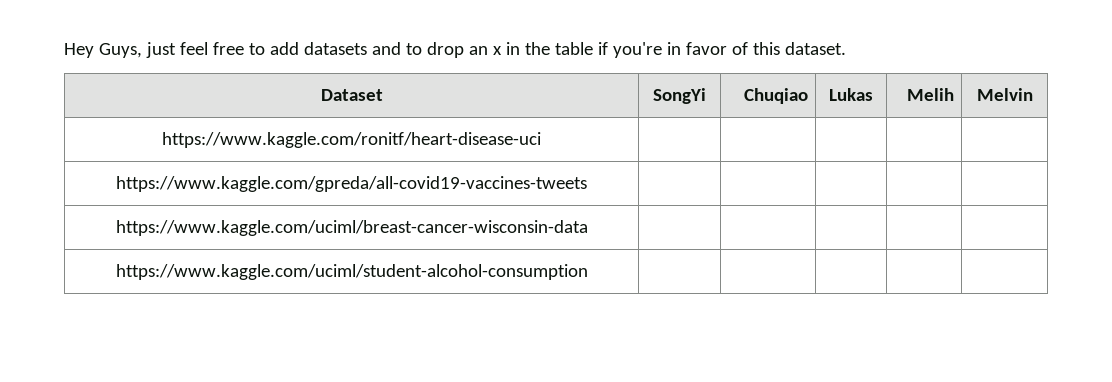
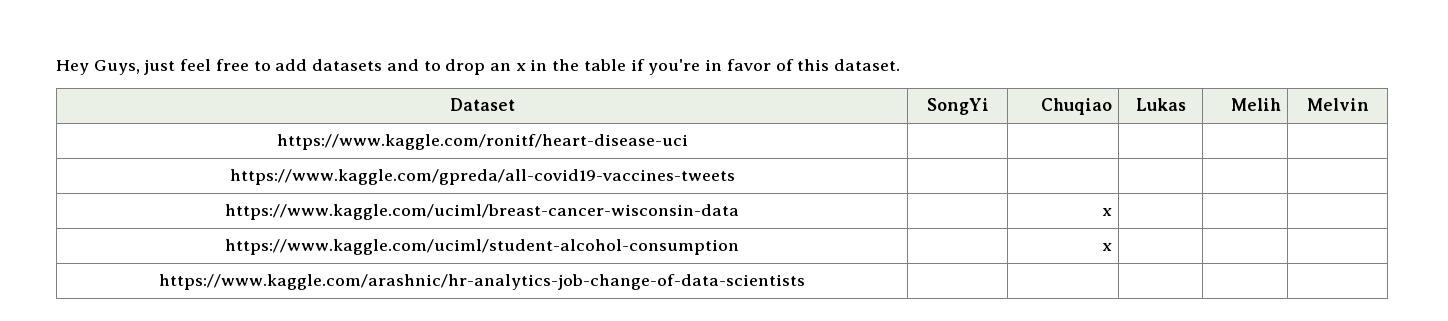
(588, 228) none -> [1101,208,1112,216] x
(588, 272) none -> [1101,243,1112,251] [159,274,806,290] | x | | | // https://www.kaggle.com/arashnic/hr-analytics-job-change-of-data-scientists |

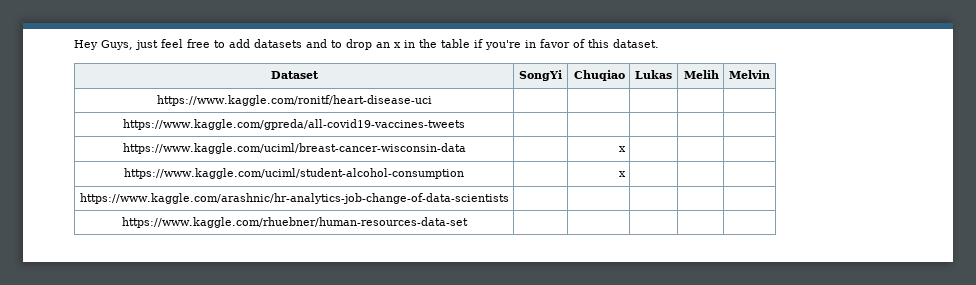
(806, 282) none -> [121,217,468,228] // https://www.kaggle.com/rhuebner/human-resources-data-set | | | | |

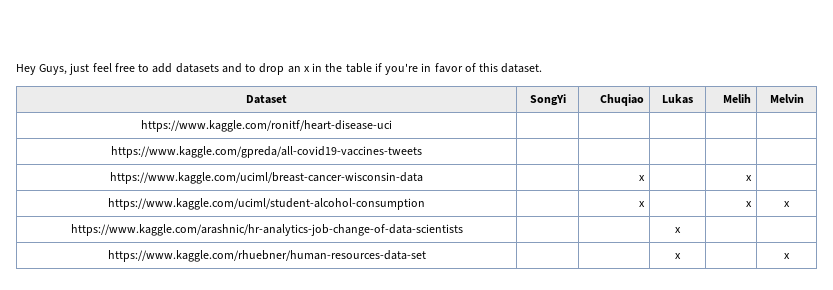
(627, 149) none -> [745,175,752,181] x
(627, 174) | -> [745,201,752,207] [784,201,790,207] x | x
(509, 198) none -> [675,227,681,233] x
(468, 222) | | -> [675,253,681,259] [784,253,790,259] x | | x

